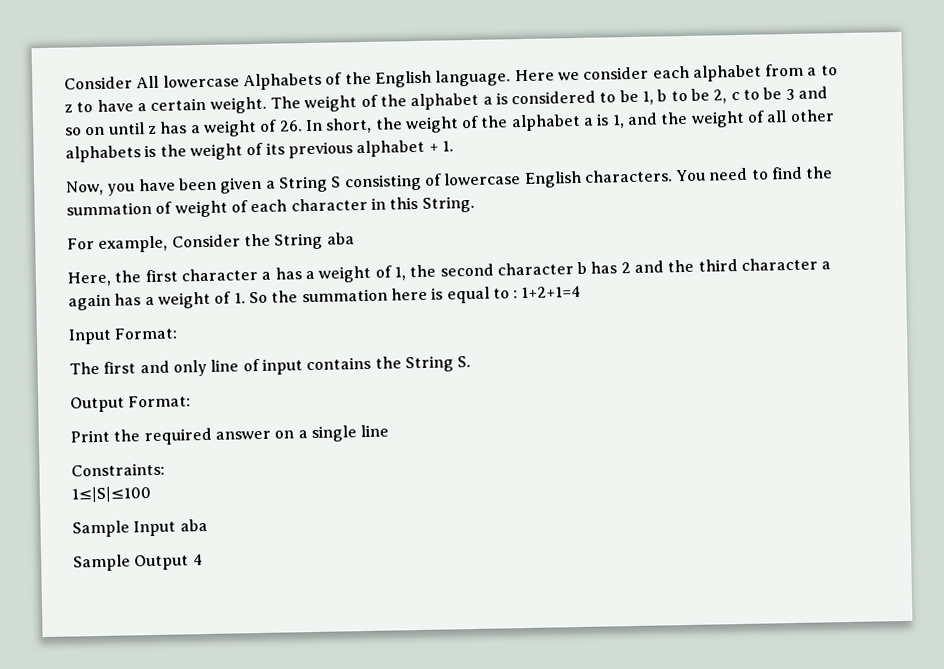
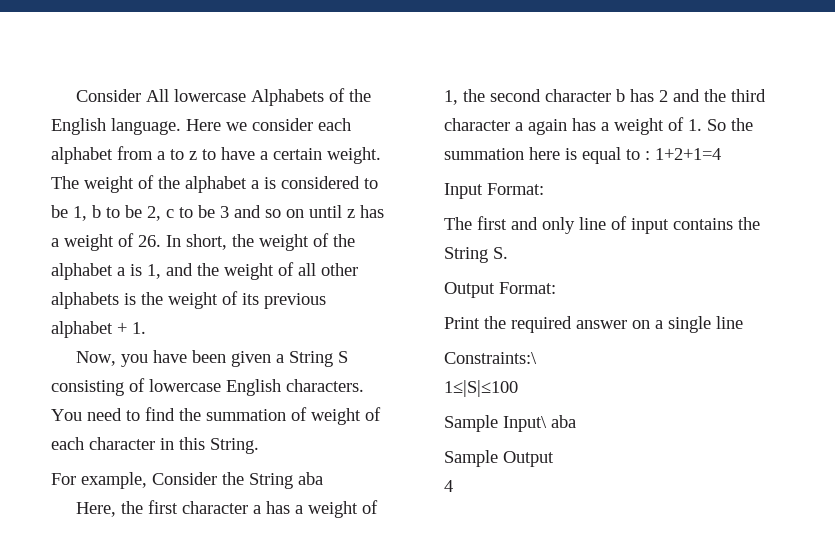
[71,462,165,477] Constraints: -> [444,352,537,364] Constraints:\
[133,520,177,537] Input -> [503,416,547,432] Input\
(190, 562) none -> (554, 459) //

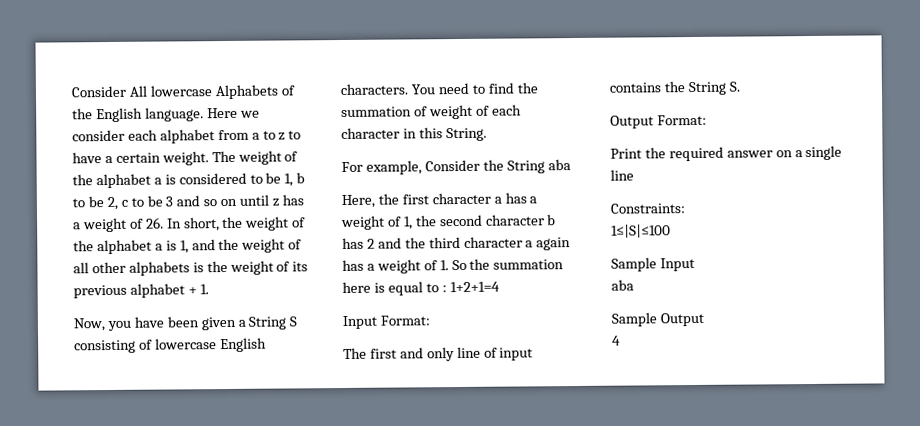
[444,352,537,364] Constraints:\ -> [610,203,686,214] Constraints:
[503,416,547,432] Input\ -> [659,257,695,272] Input //

